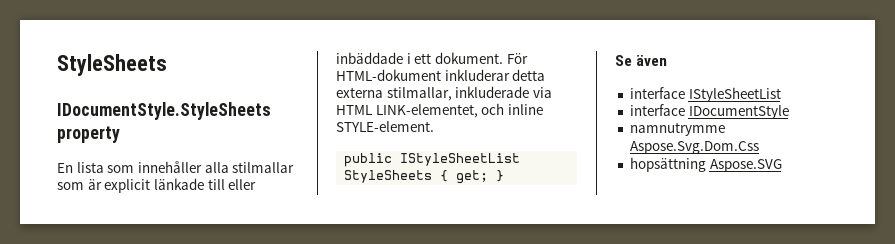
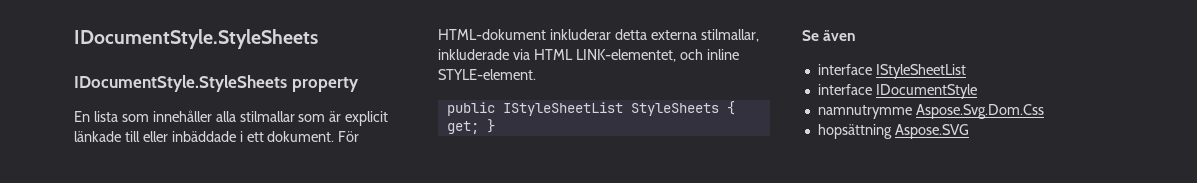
[57,54,167,76] StyleSheets -> [74,29,318,49] IDocumentStyle.StyleSheets

